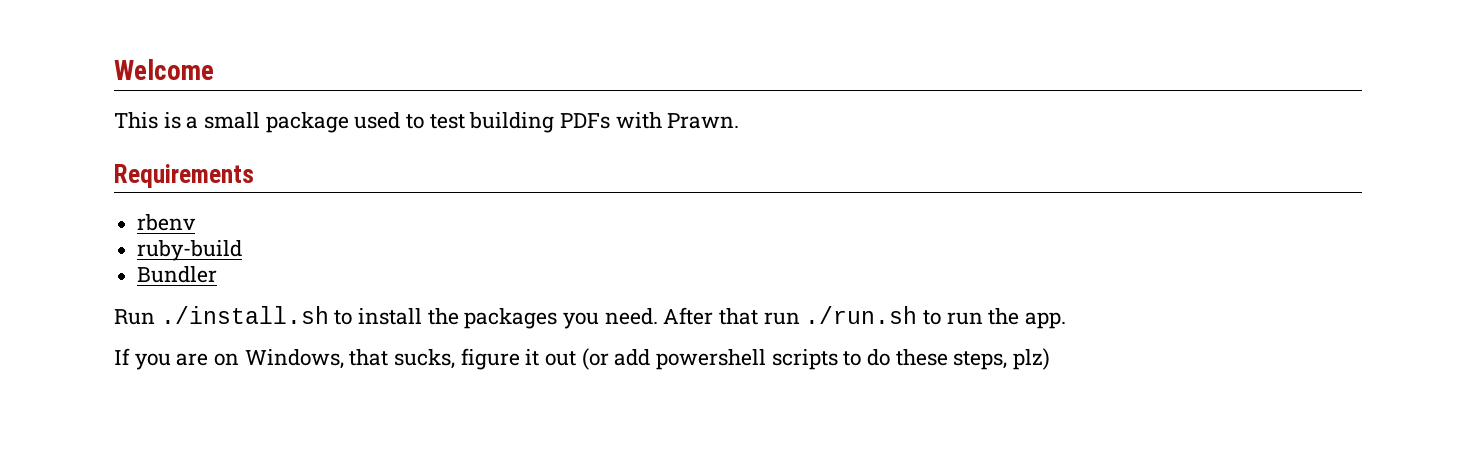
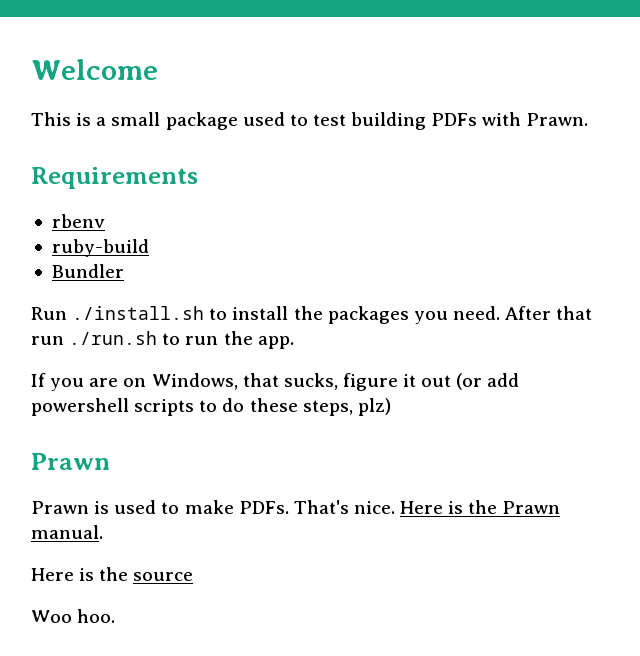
(1051, 359) none -> [31,453,110,470] [31,500,561,514] [31,525,103,539] [31,567,194,581] [31,609,116,623] // Prawn // Prawn is used to make PDFs. That's nice. Here is the Prawn manual. // Here is the source // Woo hoo.

